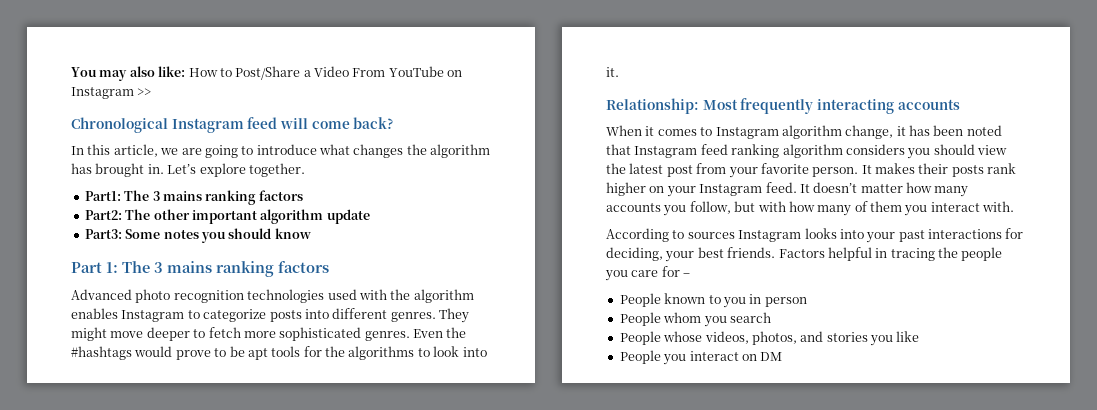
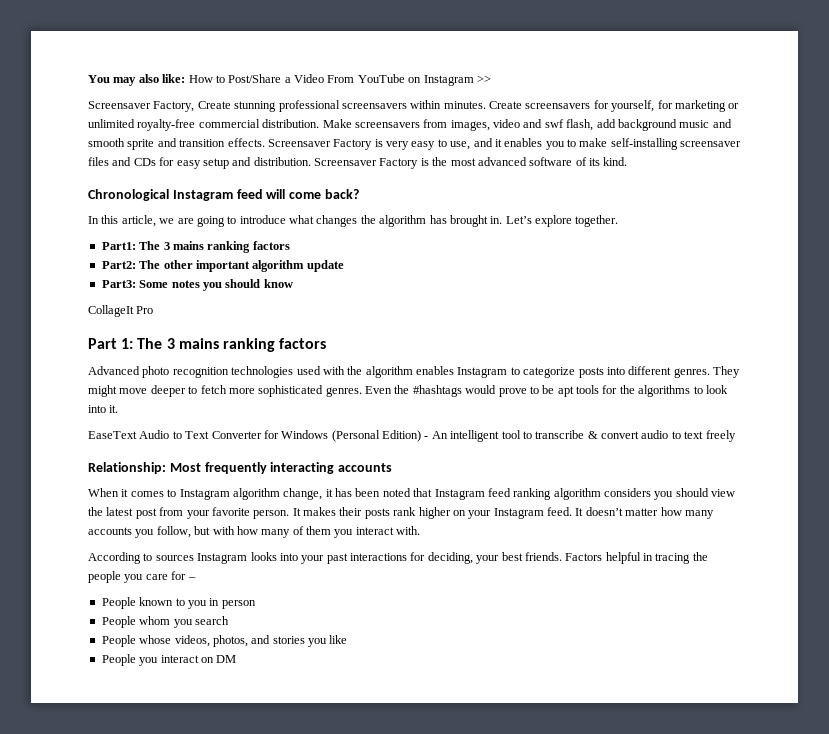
(152, 92) none -> [88,100,740,112] [88,119,732,131] [88,138,742,150] [88,157,628,169] // Screensaver Factory, Create stunning professional screensavers within minutes. Create screensavers for yourself, for marketing or unlimited royalty-free commercial distribution. Make screensavers from images, video and swf flash, add background music and smooth sprite and transition effects. Screensaver Factory is very easy to use, and it enables you to make self-installing screensaver files and CDs for easy setup and distribution. Screensaver Factory is the most advanced software of its kind.
(311, 233) none -> [88,305,154,317] // CollageIt Pro
(619, 72) none -> [88,430,736,442] // EaseText Audio to Text Converter for Windows (Personal Edition) - An intelligent tool to transcribe & convert audio to text freely

